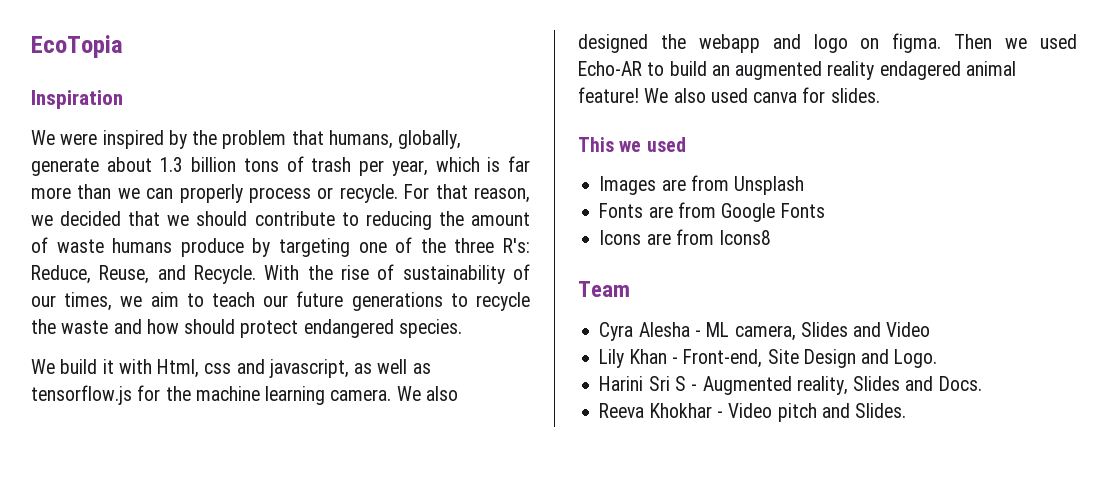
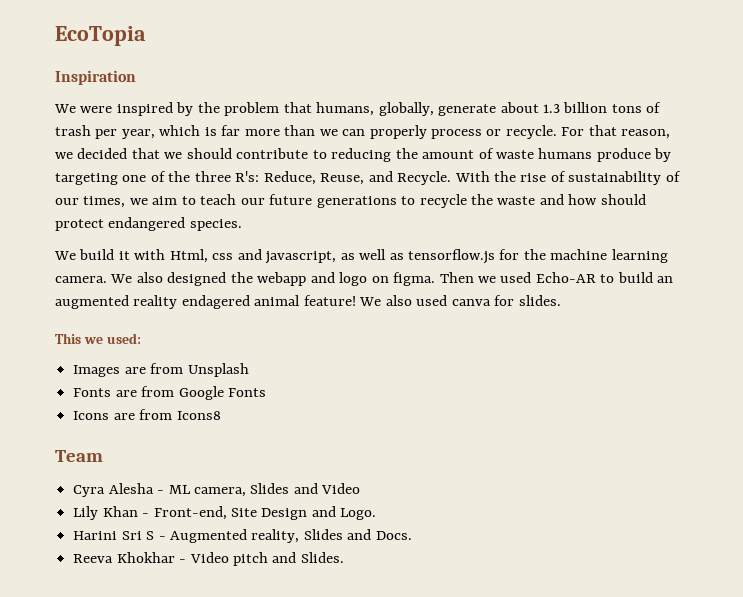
[646,137,686,152] used -> [106,333,141,344] used:

